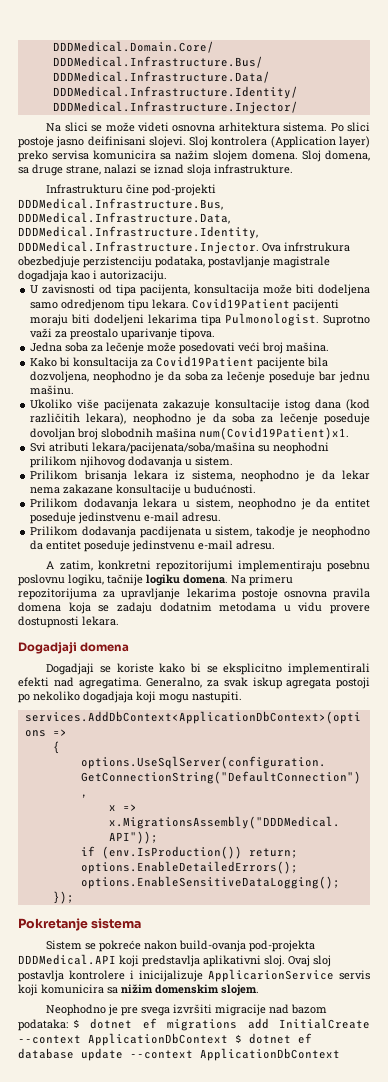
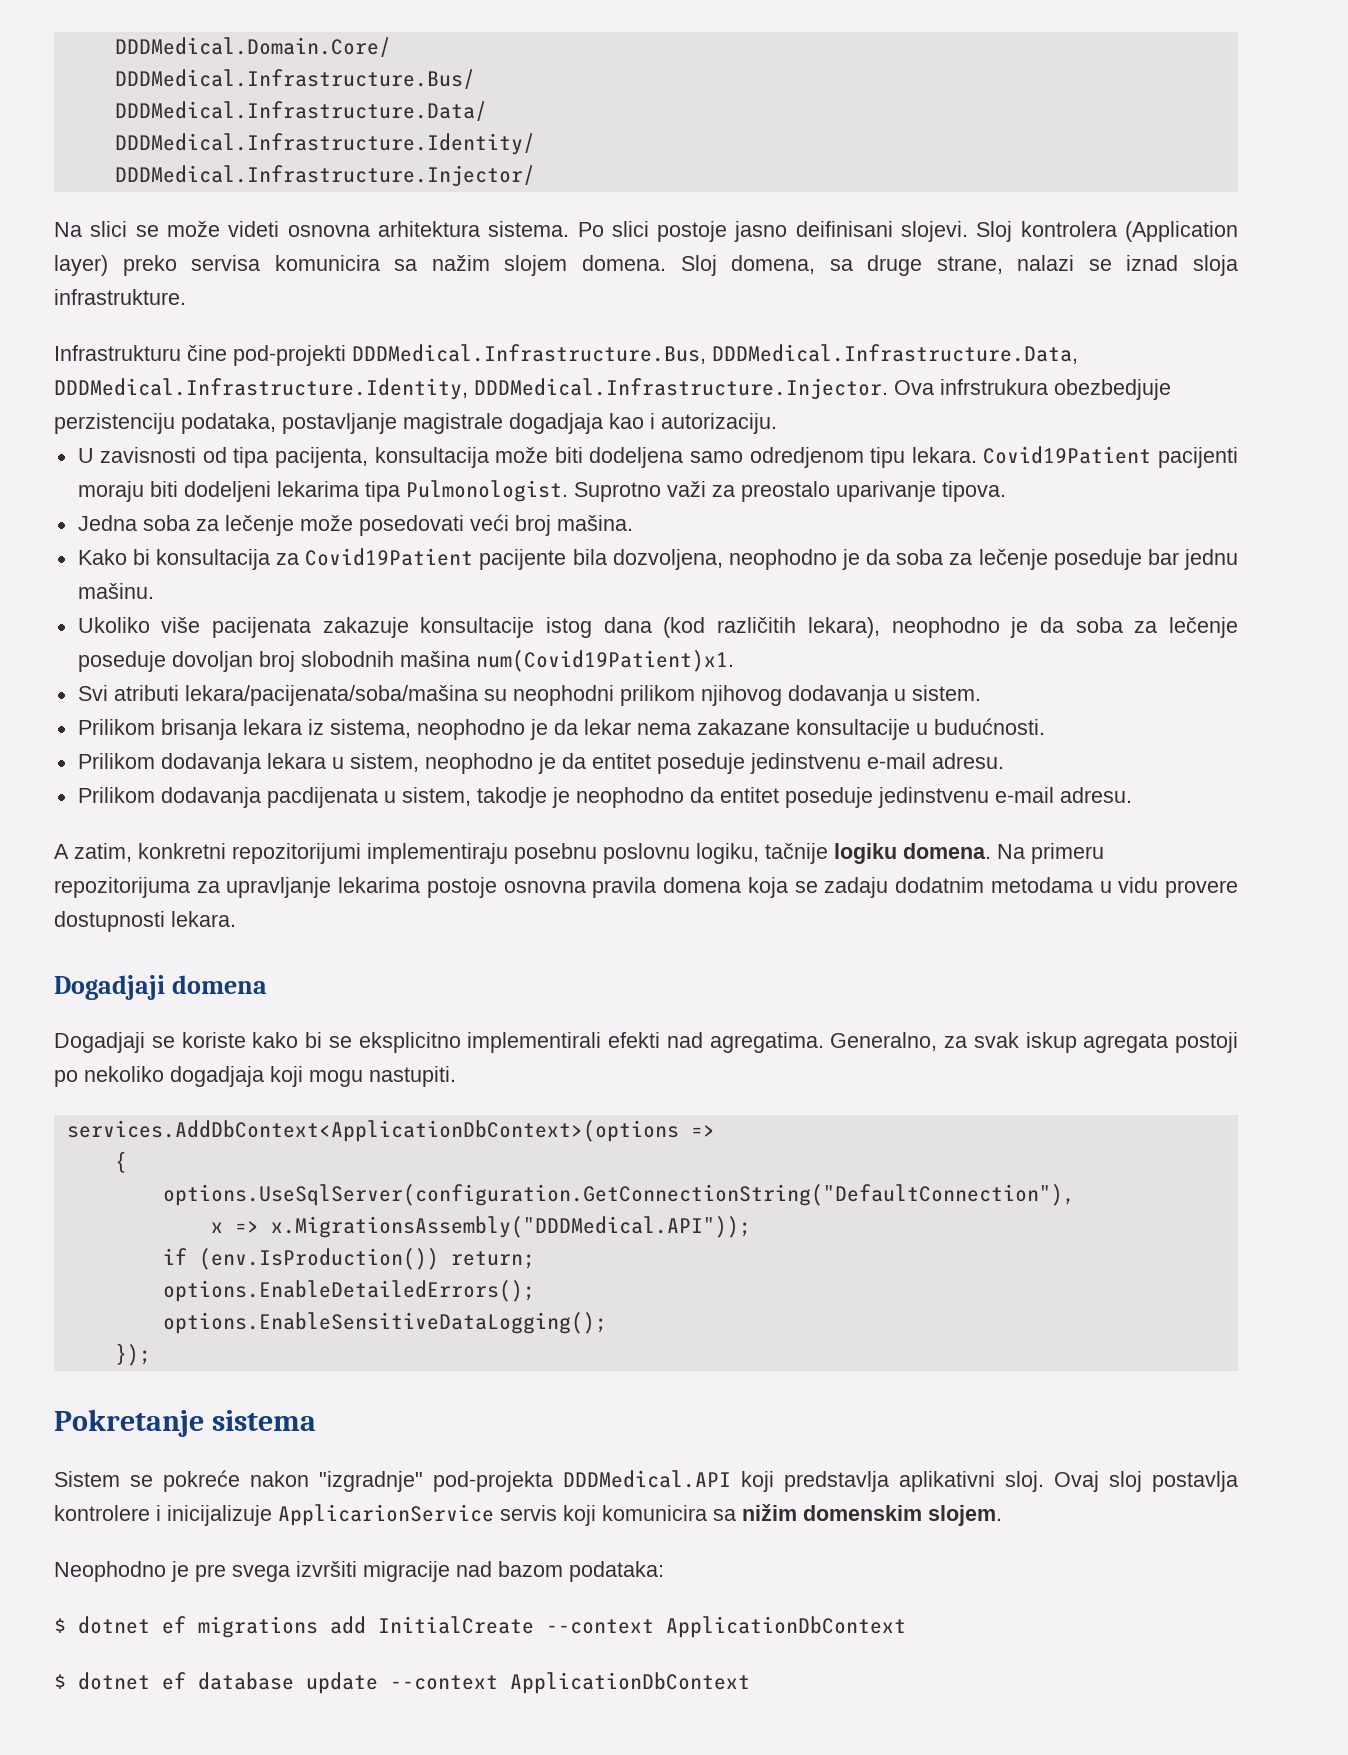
[179,940,247,952] build-ovanja -> [319,1471,423,1492] "izgradnje"
(68, 1025) none -> (664, 1571) //
(228, 1039) none -> (906, 1627) //

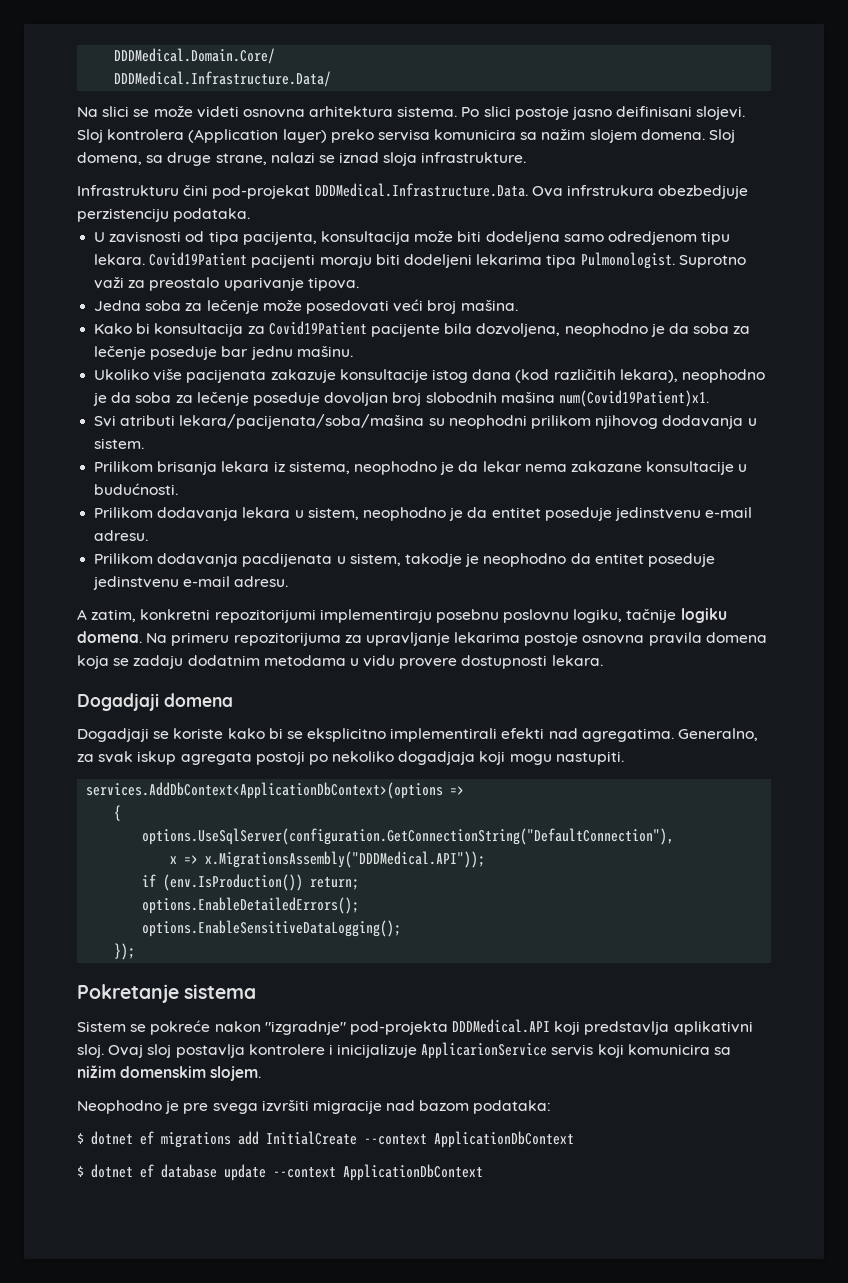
[114,69,475,89] // DDDMedical.Infrastructure.Bus/ -> (276, 56) none
[114,133,535,155] [114,165,535,187] // DDDMedical.Infrastructure.Identity/ // DDDMedical.Infrastructure.Injector/ -> (332, 79) none
[187,344,1078,366] [54,378,1171,400] [54,413,777,434] čine pod-projekti DDDMedical.Infrastructure.Bus, DDDMedical.Infrastructure.Data, DDDMedical.Infrastructure.Identity, DDDMedical.Infrastructure.Injector. Ova infrstrukura obezbedjuje perzistenciju podataka, postavljanje magistrale dogadjaja kao i autorizaciju. -> [183,183,749,199] [77,208,251,222] čini pod-projekat DDDMedical.Infrastructure.Data. Ova infrstrukura obezbedjuje perzistenciju podataka.

